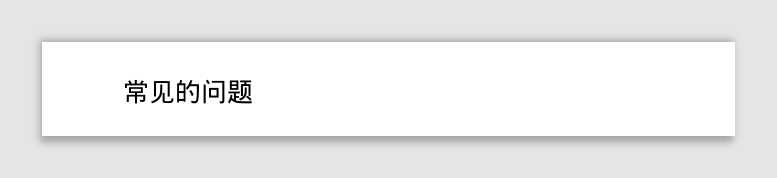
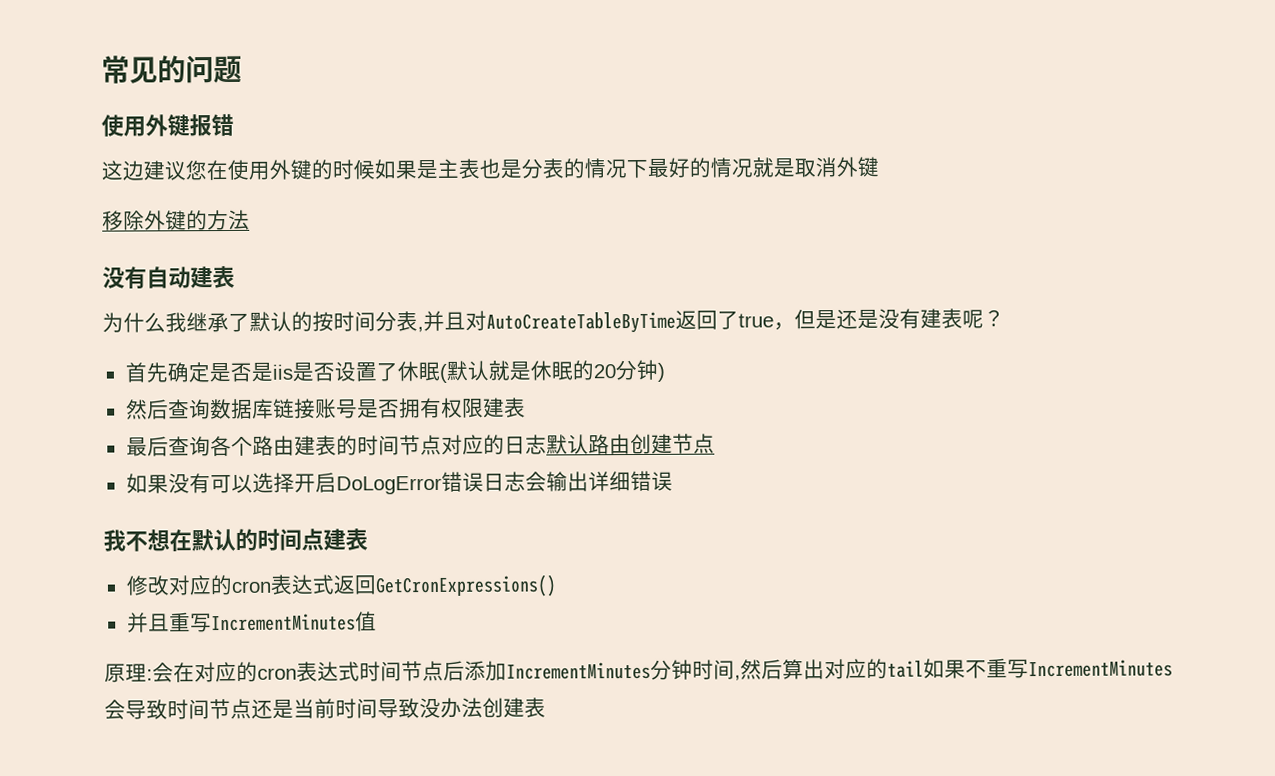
(253, 92) none -> [101,113,234,137] [101,156,879,181] [102,209,250,231] [102,265,235,289] [102,308,1005,334] [124,359,665,383] [125,397,526,420] [125,433,715,457] [125,470,673,495] [103,528,368,552] [125,574,557,598] [126,611,377,633] [104,658,1173,683] [104,697,546,720] // 使用外键报错 // 这边建议您在使用外键的时候如果是主表也是分表的情况下最好的情况就是取消外键 // 移除外键的方法 // 没有自动建表 // 为什么我继承了默认的按时间分表,并且对AutoCreateTableByTime返回了true，但是还是没有建表呢？ // 首先确定是否是iis是否设置了休眠(默认就是休眠的20分钟) // 然后查询数据库链接账号是否拥有权限建表 // 最后查询各个路由建表的时间节点对应的日志默认路由创建节点 // 如果没有可以选择开启DoLogError错误日志会输出详细错误 // 我不想在默认的时间点建表 // 修改对应的cron表达式返回GetCronExpressions() // 并且重写IncrementMinutes值 // 原理:会在对应的cron表达式时间节点后添加IncrementMinutes分钟时间,然后算出对应的tail如果不重写IncrementMinutes会导致时间节点还是当前时间导致没办法创建表

